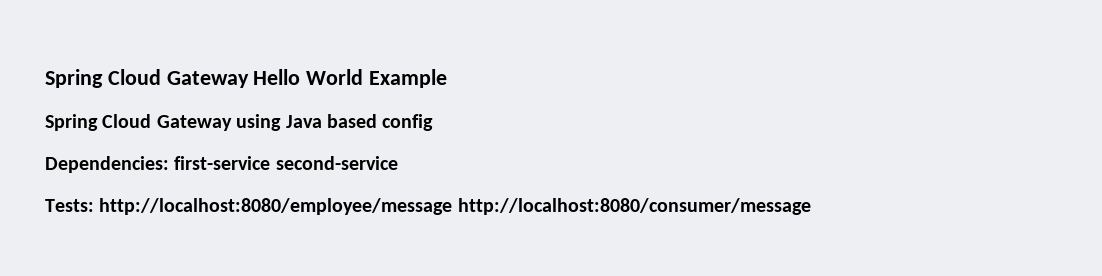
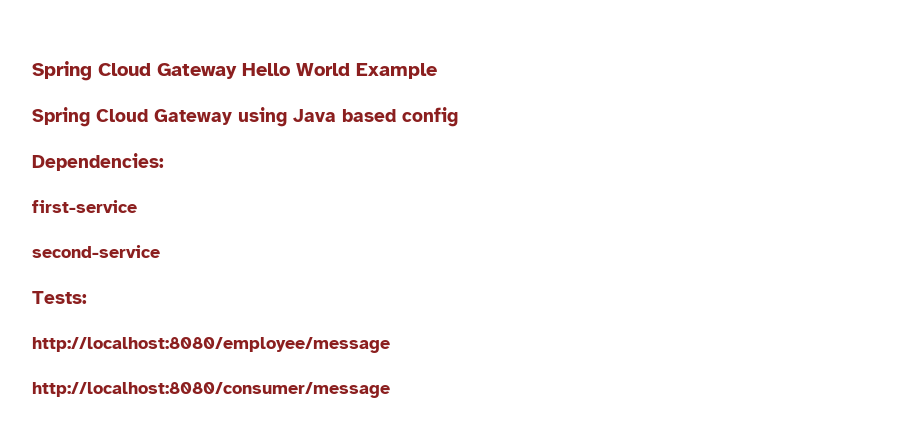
(169, 164) none -> (164, 162) //
(271, 163) none -> (137, 206) //
(94, 205) none -> (87, 297) //
(453, 206) none -> (390, 345) //

